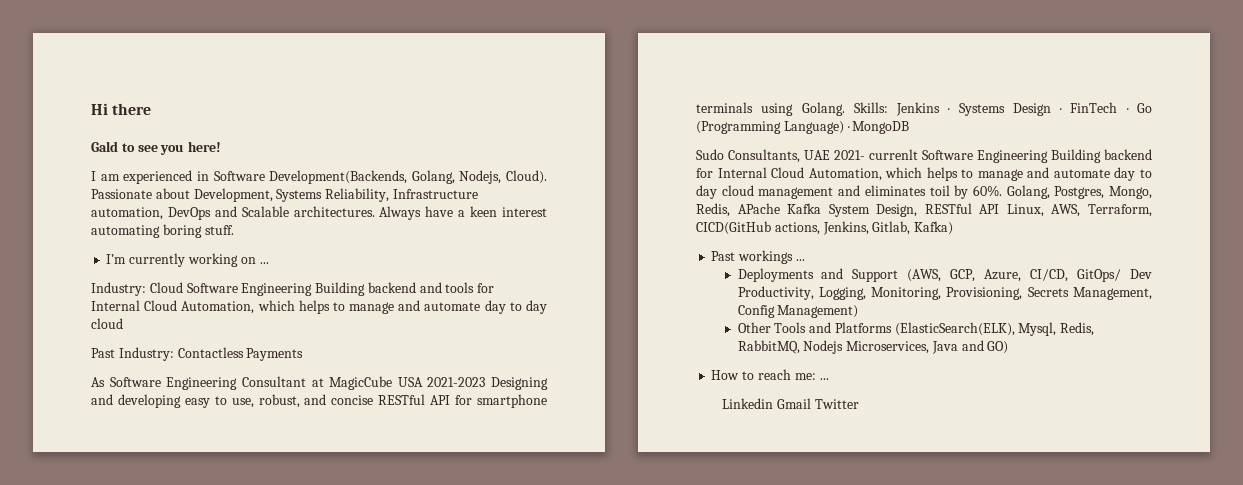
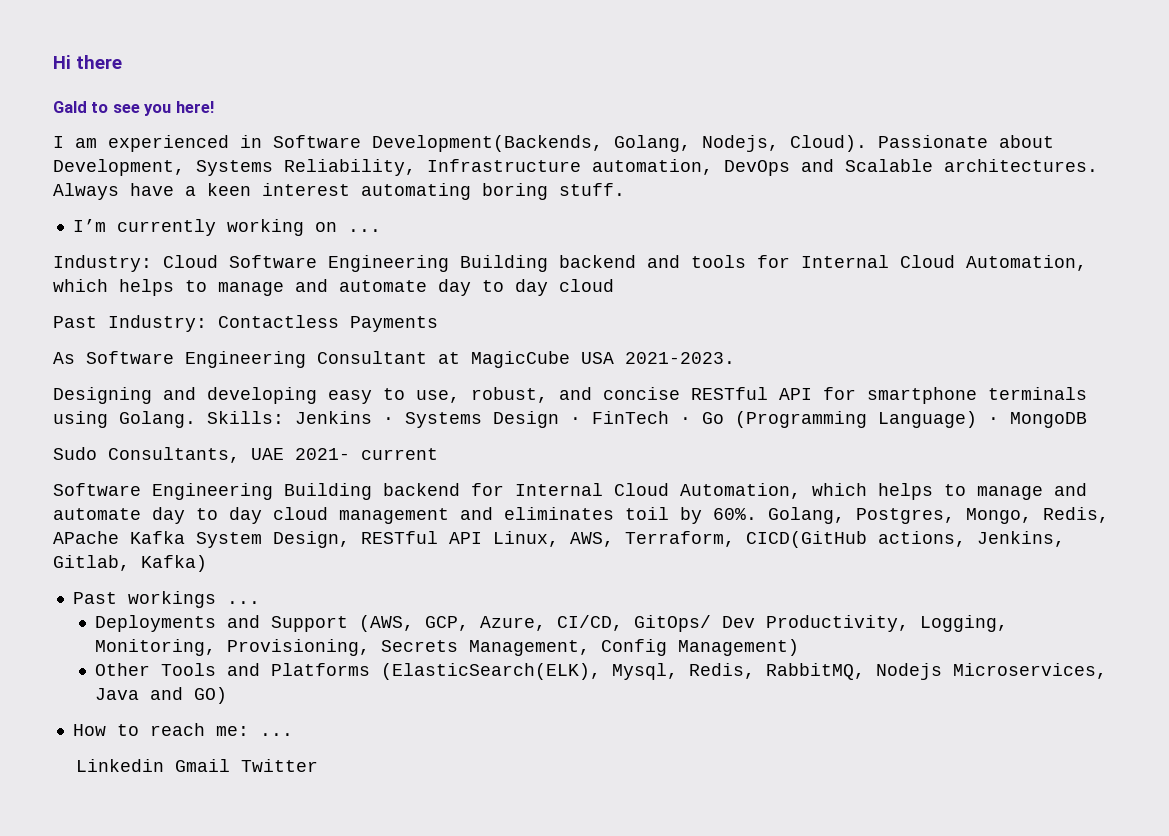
[427,377,486,387] 2021-2023 -> [625,352,735,364] 2021-2023. //
[869,149,918,160] currenlt -> [361,448,438,460] current //

